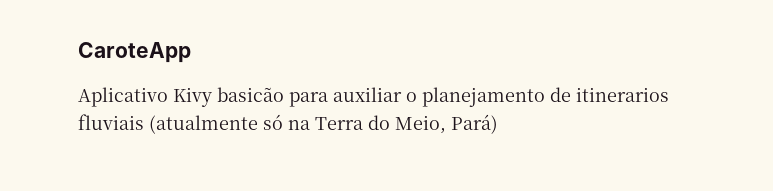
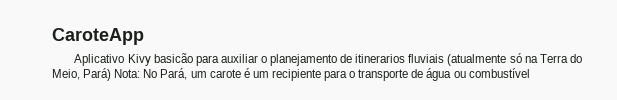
(498, 124) none -> [114,68,530,81] Nota: No Pará, um carote é um recipiente para o transporte de água ou combustível

